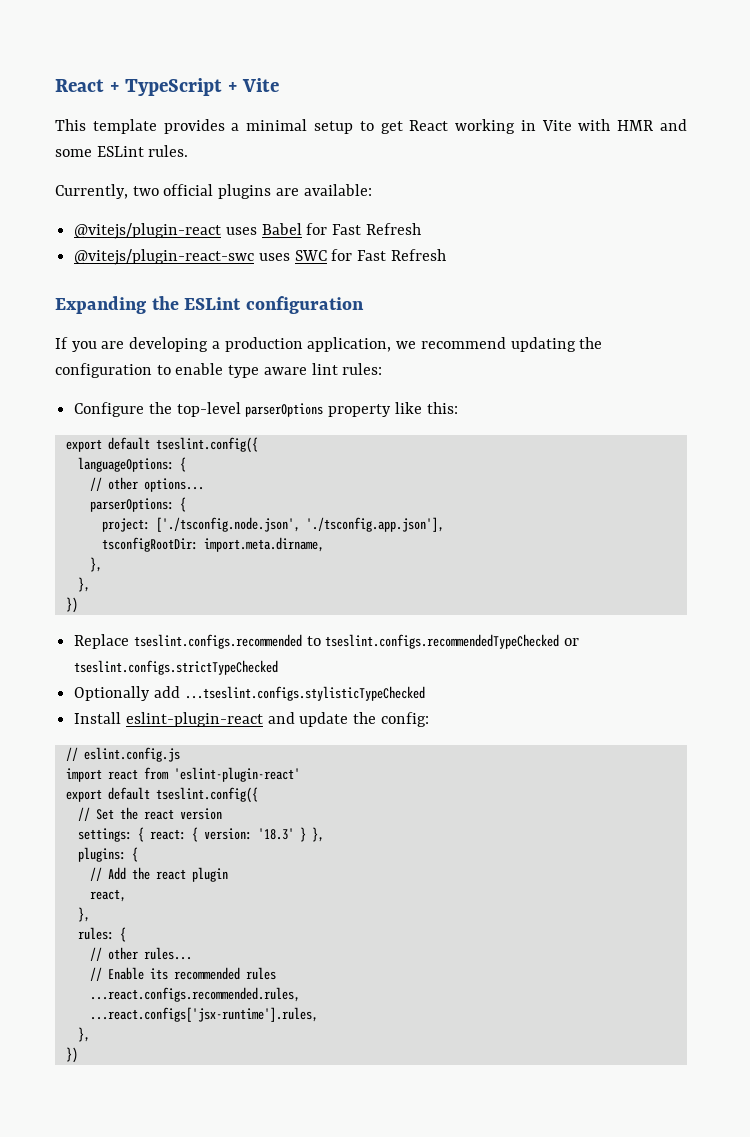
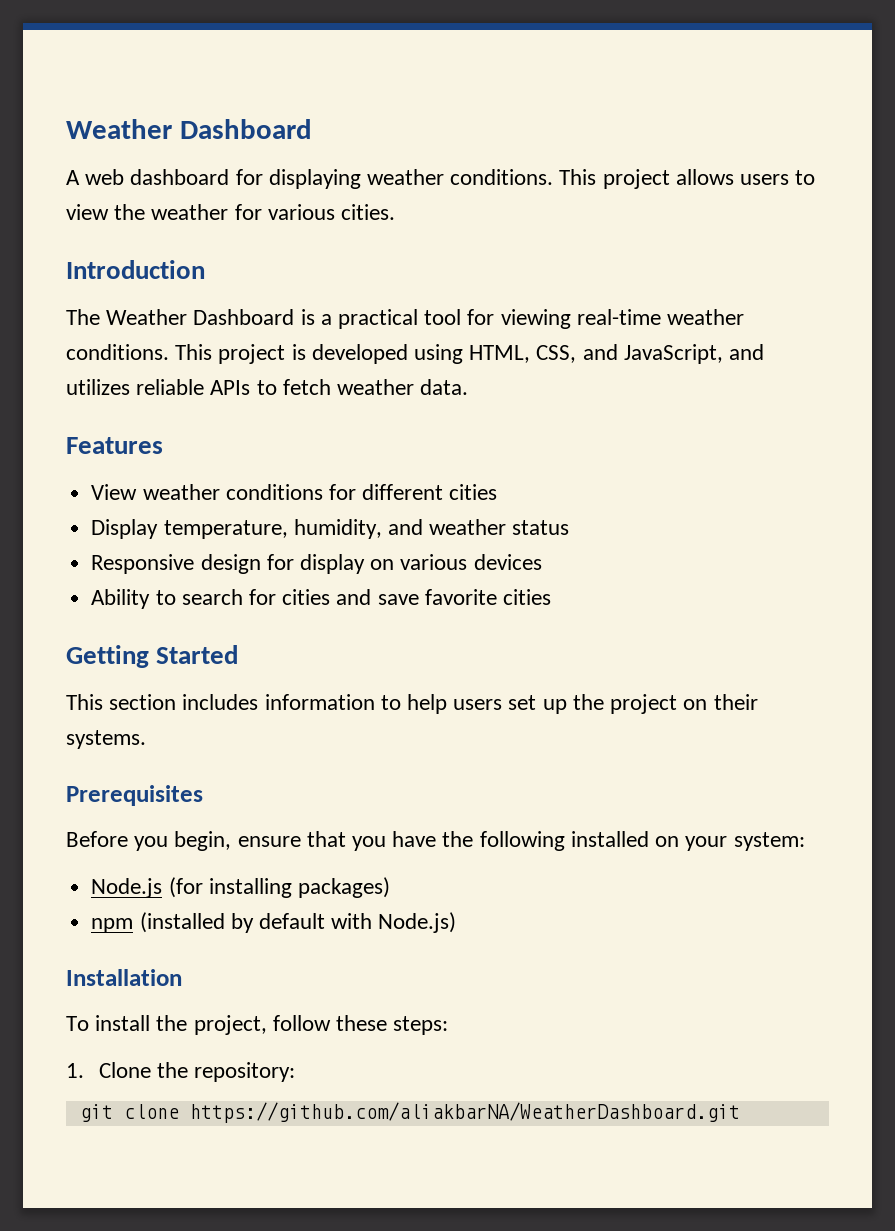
[55,78,279,96] [55,119,688,134] [55,145,189,157] [55,184,372,199] [74,223,421,239] [74,249,446,265] [55,296,364,314] [55,337,603,352] [55,363,383,378] [74,402,458,417] [65,437,258,453] [77,457,186,472] [89,477,204,492] [89,497,186,512] [101,517,444,532] [101,537,324,552] [89,557,102,572] [77,577,90,592] [65,597,78,613] [74,634,580,649] [74,660,279,675] [74,686,425,701] [74,712,429,727] [65,747,180,762] [65,767,300,782] [65,787,258,803] [77,807,222,821] [77,827,324,842] [77,847,138,862] [89,867,228,882] [89,889,126,902] [77,907,90,922] [77,927,126,942] [89,947,192,961] [89,967,276,981] [89,987,300,1002] [89,1007,318,1022] [77,1027,90,1042] [65,1047,78,1063] React + TypeScript + Vite // This template provides a minimal setup to get React working in Vite with HMR and some ESLint rules. // Currently, two official plugins are available: // @vitejs/plugin-react uses Babel for Fast Refresh // @vitejs/plugin-react-swc uses SWC for Fast Refresh // Expanding the ESLint configuration // If you are developing a production application, we recommend updating the configuration to enable type aware lint rules: // Configure the top-level parserOptions property like this: // export default tseslint.config({ // languageOptions: { // // other options... // parserOptions: { // project: ['./tsconfig.node.json', './tsconfig.app.json'], // tsconfigRootDir: import.meta.dirname, // }, // }, // }) // Replace tseslint.configs.recommended to tseslint.configs.recommendedTypeChecked or tseslint.configs.strictTypeChecked // Optionally add ...tseslint.configs.stylisticTypeChecked // Install eslint-plugin-react and update the config: // // eslint.config.js // import react from 'eslint-plugin-react' // export default tseslint.config({ // // Set the react version // settings: { react: { version: '18.3' } }, // plugins: { // // Add the react plugin // react, // }, // rules: { // // other rules... // // Enable its recommended rules // ...react.configs.recommended.rules, // ...react.configs['jsx-runtime'].rules, // }, // }) -> [66,119,312,139] [66,169,816,189] [66,204,396,220] [66,260,205,279] [66,309,745,329] [66,344,765,364] [66,379,469,395] [66,437,163,454] [91,484,498,500] [91,519,570,539] [91,554,542,574] [91,589,551,609] [66,645,239,668] [66,694,758,714] [66,730,146,749] [66,785,203,806] [66,831,805,851] [91,877,390,898] [91,912,457,933] [66,969,182,986] [66,1015,449,1035] [66,1062,296,1082] [79,1102,740,1123] Weather Dashboard // A web dashboard for displaying weather conditions. This project allows users to view the weather for various cities. // Introduction // The Weather Dashboard is a practical tool for viewing real-time weather conditions. This project is developed using HTML, CSS, and JavaScript, and utilizes reliable APIs to fetch weather data. // Features // View weather conditions for different cities // Display temperature, humidity, and weather status // Responsive design for display on various devices // Ability to search for cities and save favorite cities // Getting Started // This section includes information to help users set up the project on their systems. // Prerequisites // Before you begin, ensure that you have the following installed on your system: // Node.js (for installing packages) // npm (installed by default with Node.js) // Installation // To install the project, follow these steps: // 1. Clone the repository: // git clone https://github.com/aliakbarNA/WeatherDashboard.git

